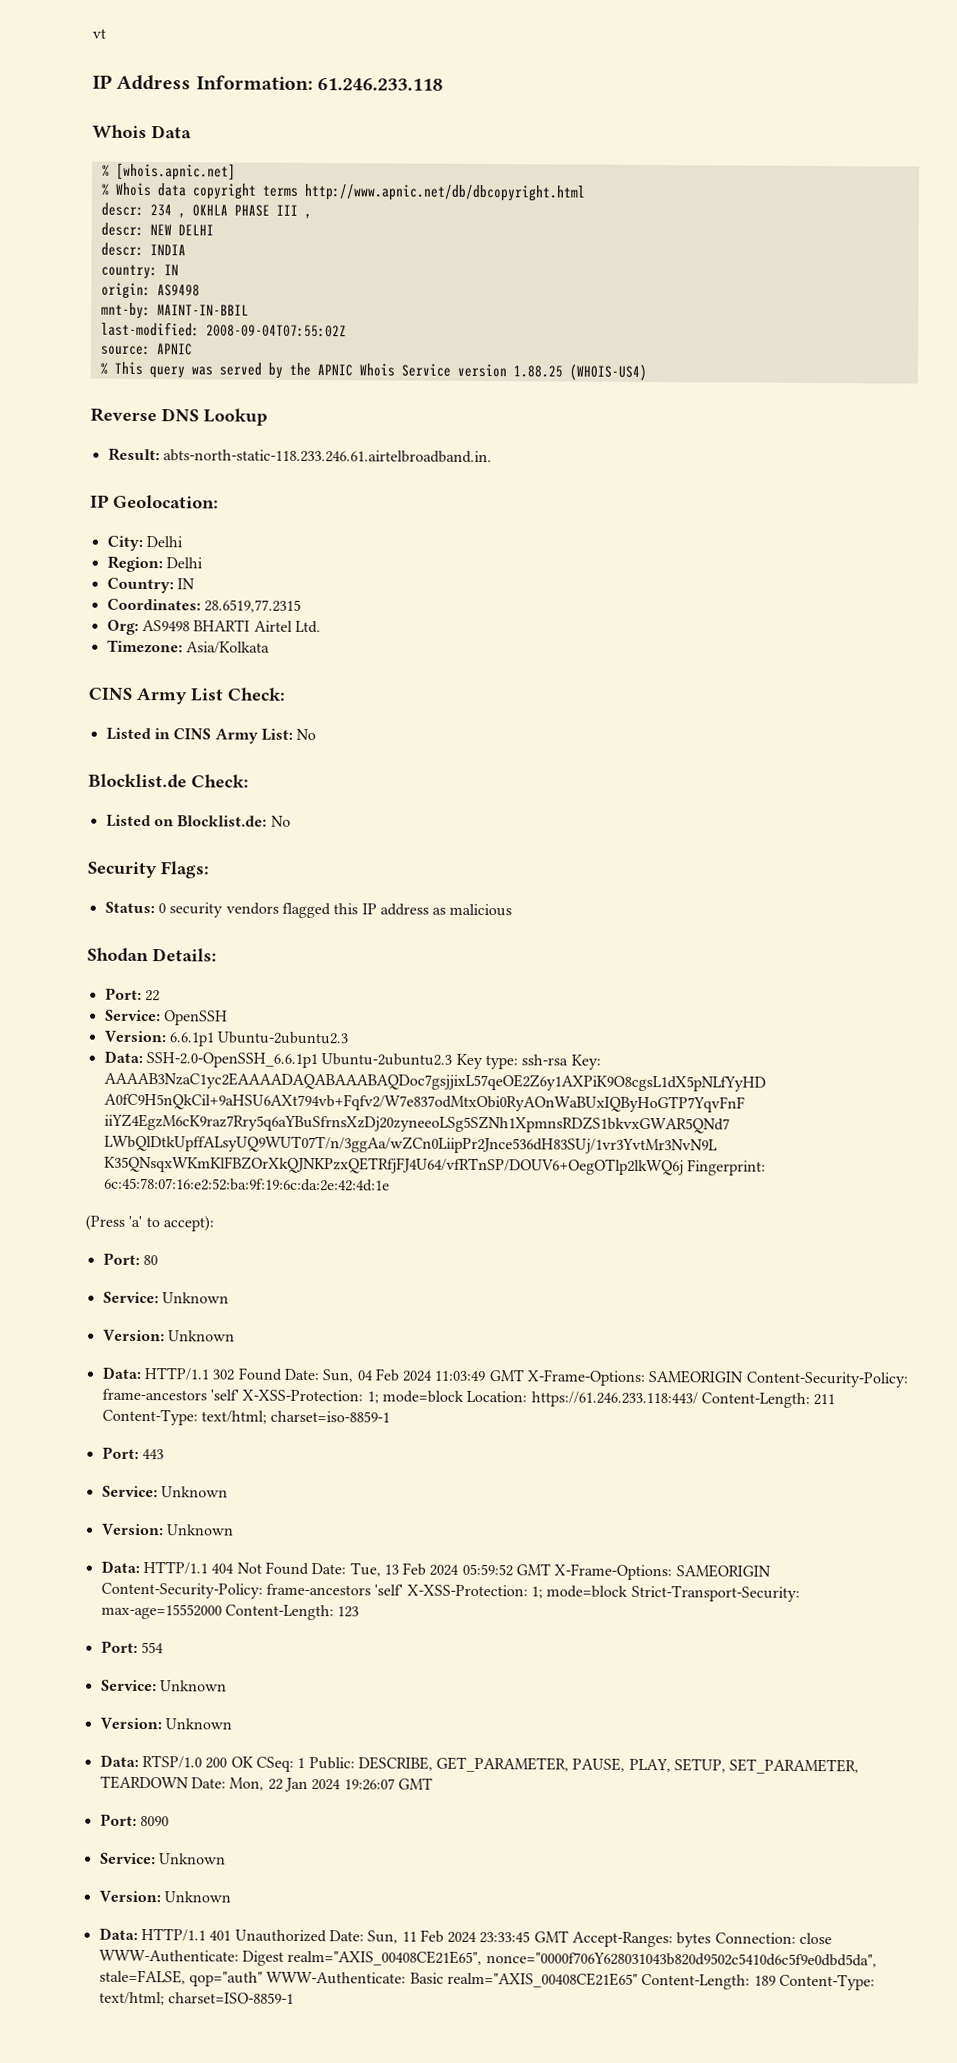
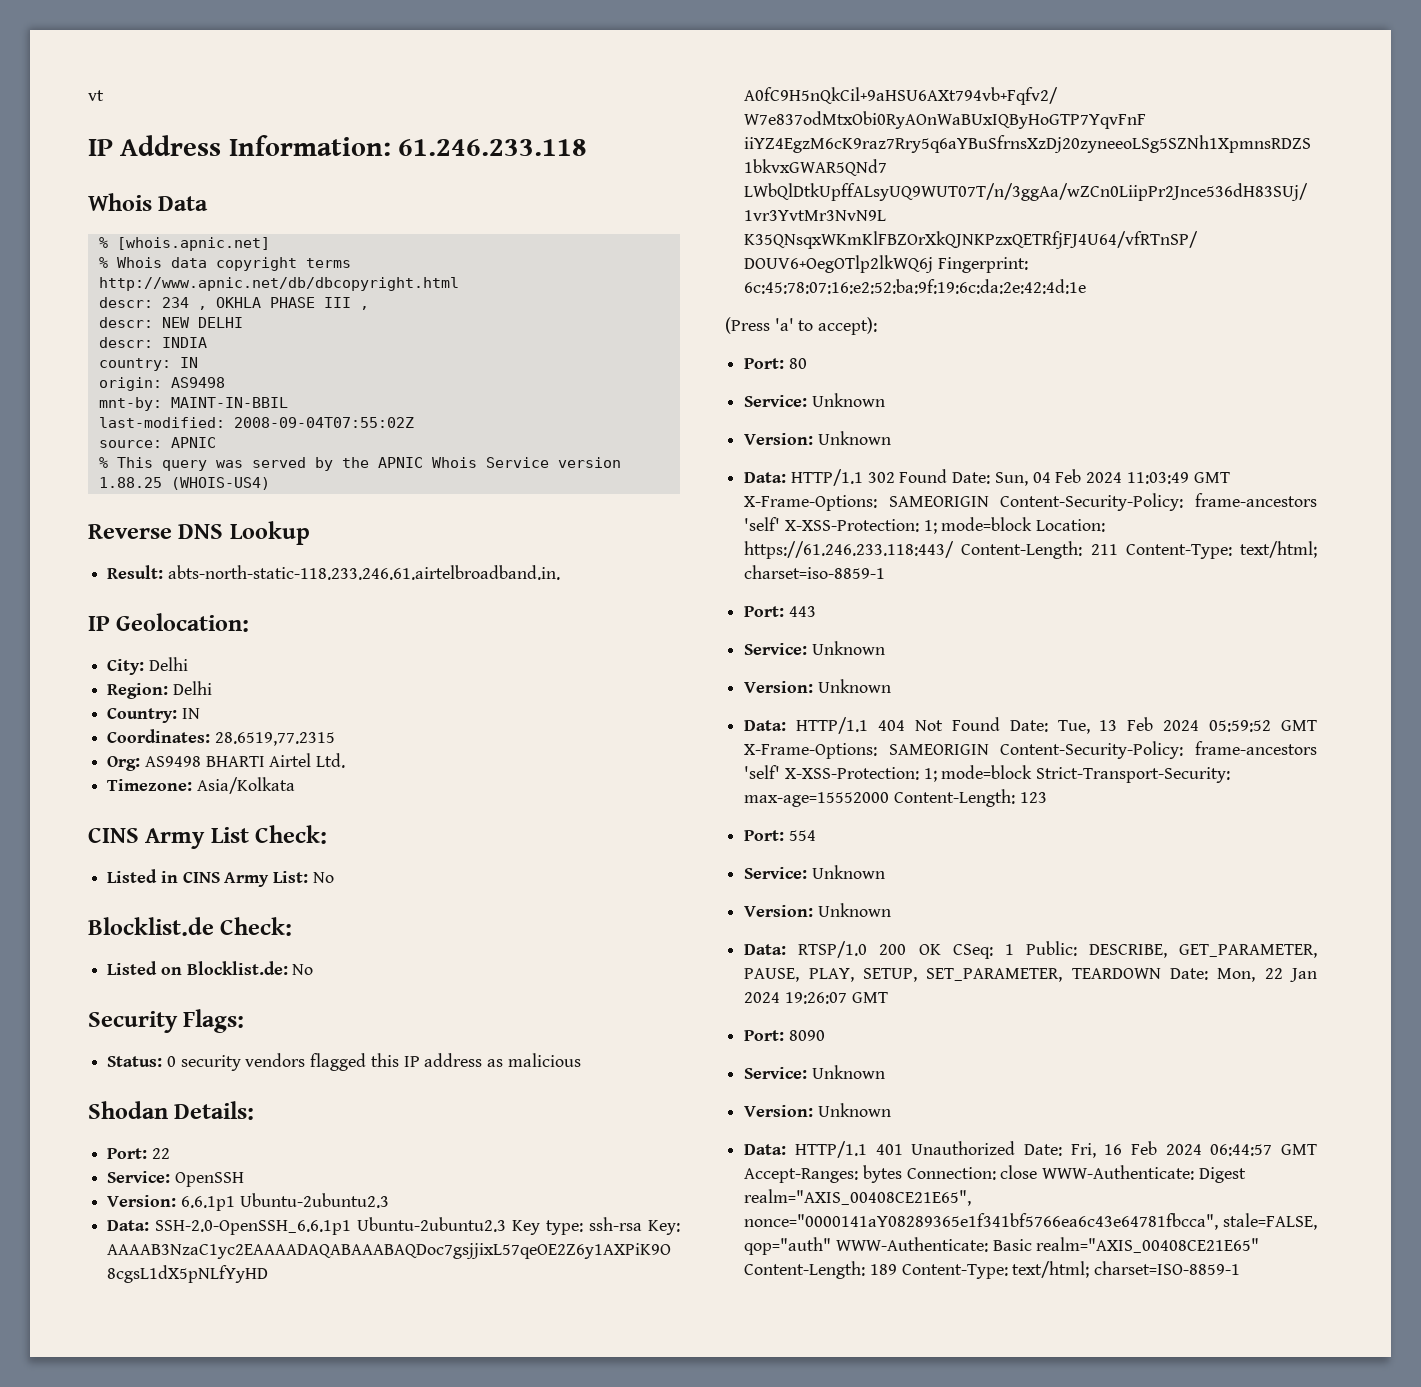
[367,1929,531,1944] Sun, 11 Feb 2024 23:33:45 -> [1070,1141,1273,1158] Fri, 16 Feb 2024 06:44:57
[485,1952,877,1968] nonce="0000f706Y628031043b820d9502c5410d6c5f9e0dbd5da", -> [744,1213,1219,1230] nonce="0000141aY08289365e1f341bf5766ea6c43e64781fbcca",

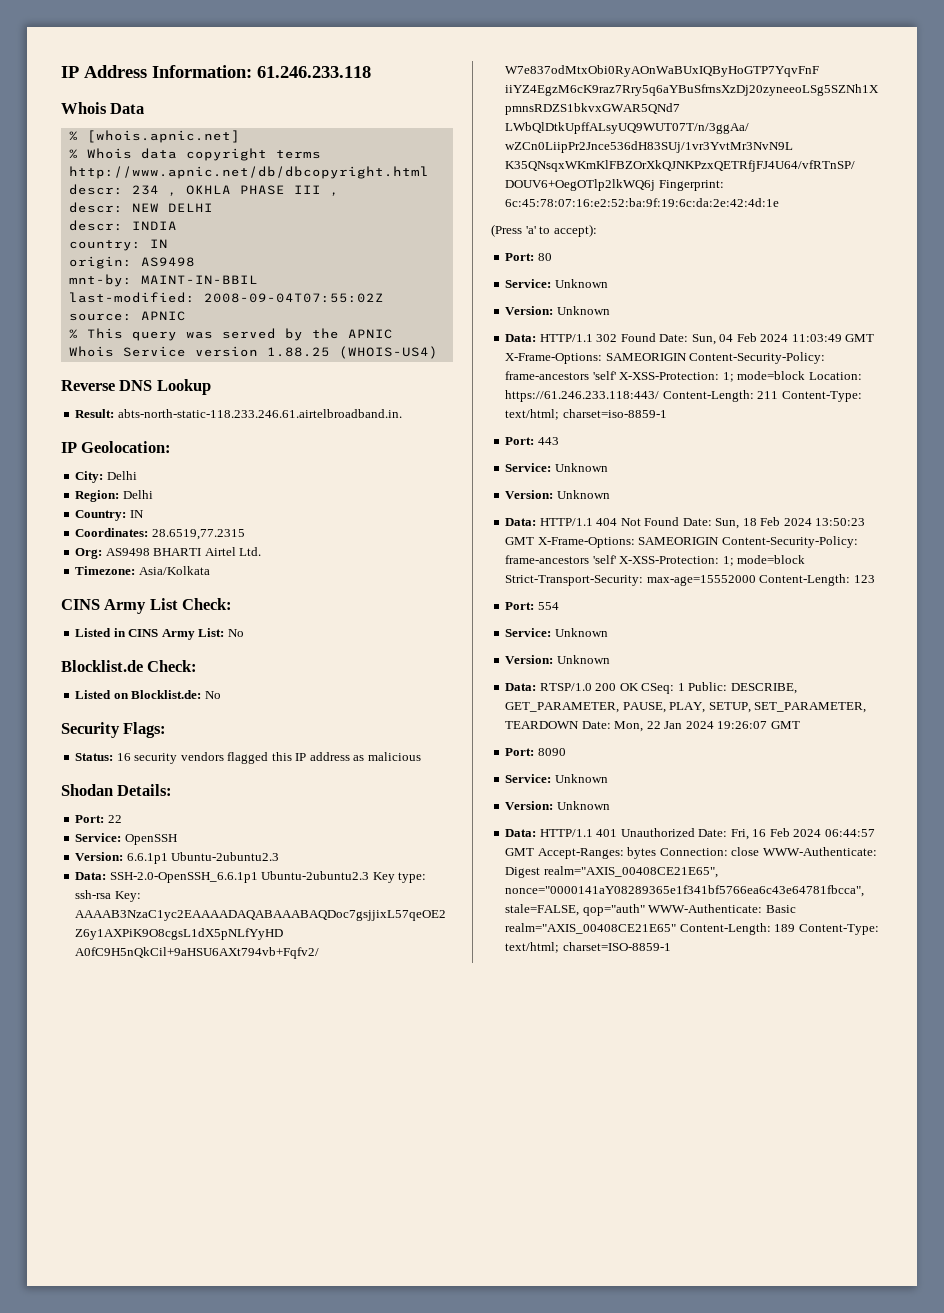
[88,90,104,101] vt // -> (61, 72) none
[166,1056,176,1067] 0 -> [116,753,131,761] 16
[1057,717,1272,734] Tue, 13 Feb 2024 05:59:52 -> [715,517,866,529] Sun, 18 Feb 2024 13:50:23

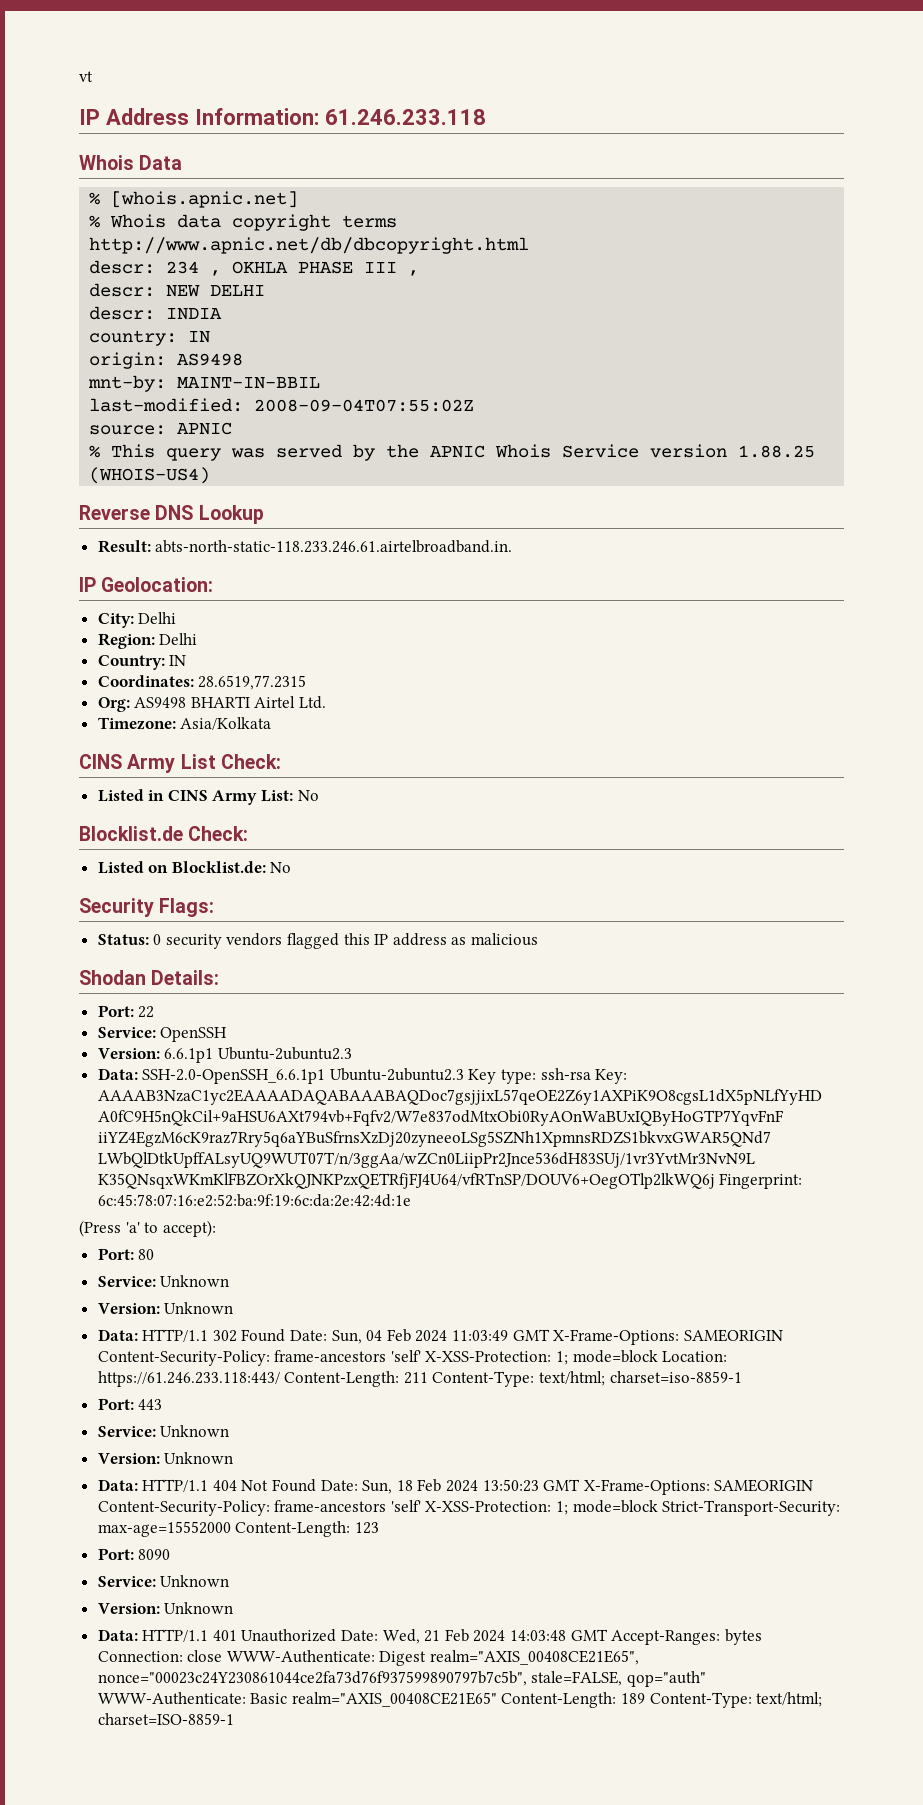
(61, 72) none -> [79,71,93,82] vt //
[116,753,131,761] 16 -> [153,934,162,945] 0
[505,602,559,610] [505,628,608,637] [505,655,610,664] [505,682,797,694] [505,702,867,713] [505,721,800,732] // Port: 554 // Service: Unknown // Version: Unknown // Data: RTSP/1.0 200 OK CSeq: 1 Public: DESCRIBE, GET_PARAMETER, PAUSE, PLAY, SETUP, SET_PARAMETER, TEARDOWN Date: Mon, 22 Jan 2024 19:26:07 GMT -> (379, 1528) none
[730,828,875,840] Fri, 16 Feb 2024 06:44:57 -> [382,1629,567,1644] Wed, 21 Feb 2024 14:03:48
[505,885,865,897] nonce="0000141aY08289365e1f341bf5766ea6c43e64781fbcca", -> [97,1671,527,1686] nonce="00023c24Y230861044ce2fa73d76f937599890797b7c5b",

